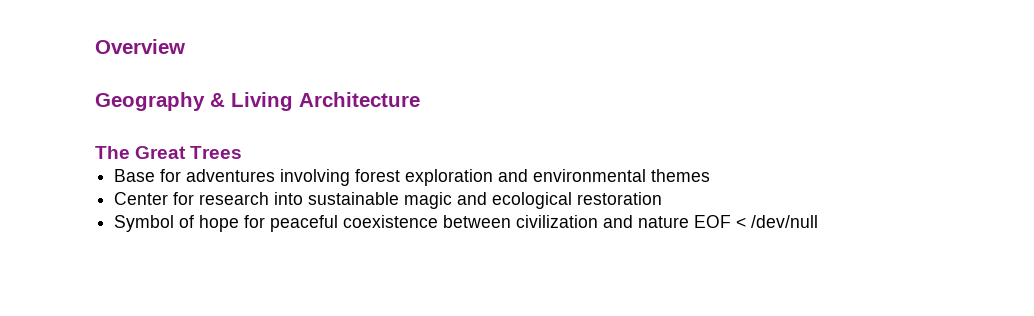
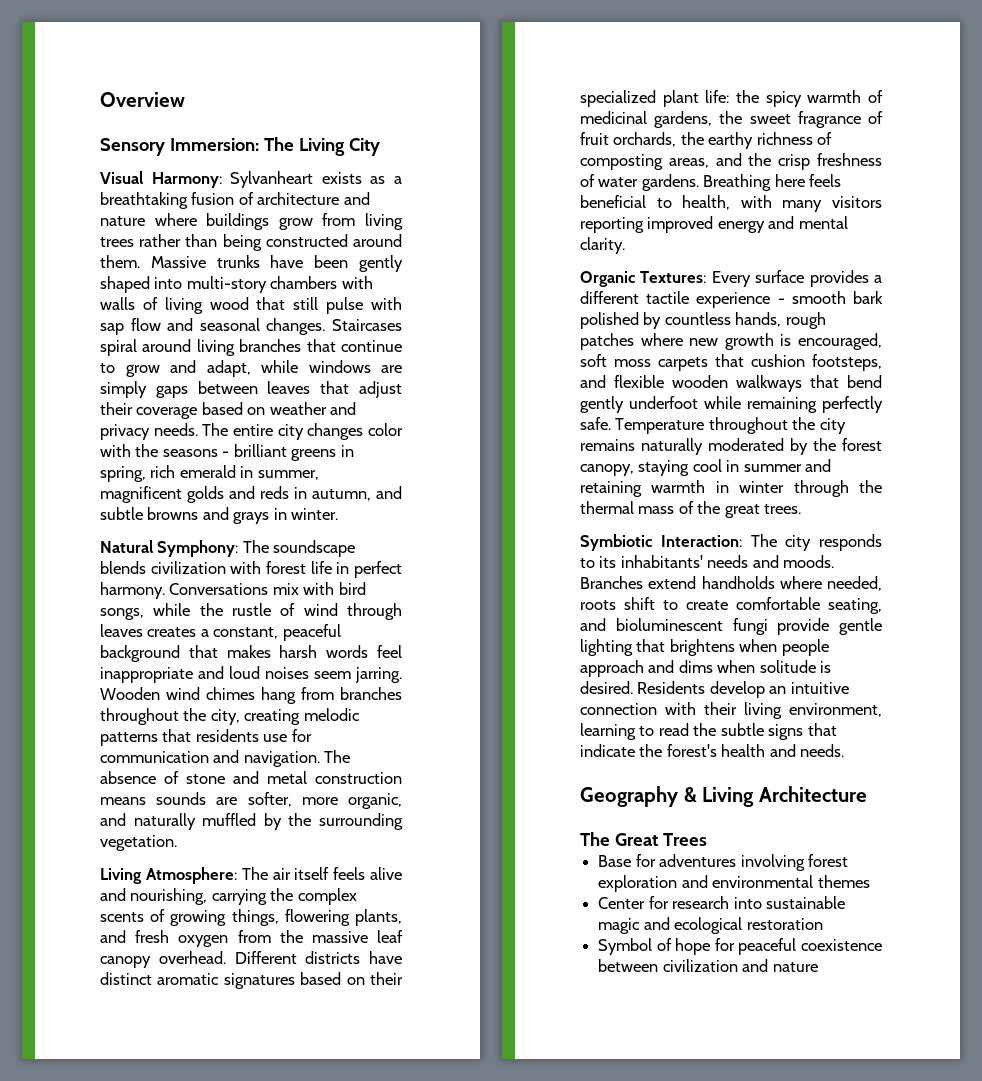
(185, 46) none -> [100,137,380,156] [100,171,403,188] [100,192,370,209] [100,213,403,230] [100,234,403,251] [100,255,404,272] [100,276,373,293] [100,297,402,314] [100,318,402,335] [100,339,402,356] [100,360,402,377] [100,381,403,398] [100,402,357,419] [100,423,403,440] [100,444,354,461] [100,465,319,482] [100,486,402,503] [100,507,339,524] [100,540,356,557] [100,561,402,578] [100,582,366,599] [100,603,402,620] [100,624,341,641] [100,645,403,662] [100,666,402,683] [100,687,402,704] [100,708,360,725] [100,729,312,746] [100,750,351,767] [100,771,402,784] [100,792,403,809] [100,813,403,830] [100,835,177,851] [100,867,402,884] [100,888,357,905] [100,909,403,926] [100,930,403,947] [100,951,402,968] [100,972,403,989] [580,90,883,107] [580,111,883,128] [580,132,833,149] [580,153,882,170] [580,174,842,191] [580,195,882,212] [580,216,848,233] [580,237,625,254] [580,270,882,287] [580,291,883,308] [580,312,826,329] [580,333,882,350] [580,354,882,371] [580,375,882,392] [580,396,883,413] [580,417,846,434] [580,438,882,455] [580,459,832,476] [580,480,882,497] [580,501,802,518] [580,534,882,551] [580,555,835,568] [580,576,882,591] [580,597,882,614] [580,618,882,635] [580,639,829,656] [580,660,832,677] [580,681,849,698] [580,702,882,719] [580,723,837,740] [580,744,845,757] // Sensory Immersion: The Living City // Visual Harmony: Sylvanheart exists as a breathtaking fusion of architecture and nature where buildings grow from living trees rather than being constructed around them. Massive trunks have been gently shaped into multi-story chambers with walls of living wood that still pulse with sap flow and seasonal changes. Staircases spiral around living branches that continue to grow and adapt, while windows are simply gaps between leaves that adjust their coverage based on weather and privacy needs. The entire city changes color with the seasons - brilliant greens in spring, rich emerald in summer, magnificent golds and reds in autumn, and subtle browns and grays in winter. // Natural Symphony: The soundscape blends civilization with forest life in perfect harmony. Conversations mix with bird songs, while the rustle of wind through leaves creates a constant, peaceful background that makes harsh words feel inappropriate and loud noises seem jarring. Wooden wind chimes hang from branches throughout the city, creating melodic patterns that residents use for communication and navigation. The absence of stone and metal construction means sounds are softer, more organic, and naturally muffled by the surrounding vegetation. // Living Atmosphere: The air itself feels alive and nourishing, carrying the complex scents of growing things, flowering plants, and fresh oxygen from the massive leaf canopy overhead. Different districts have distinct aromatic signatures based on their specialized plant life: the spicy warmth of medicinal gardens, the sweet fragrance of fruit orchards, the earthy richness of composting areas, and the crisp freshness of water gardens. Breathing here feels beneficial to health, with many visitors reporting improved energy and mental clarity. // Organic Textures: Every surface provides a different tactile experience - smooth bark polished by countless hands, rough patches where new growth is encouraged, soft moss carpets that cushion footsteps, and flexible wooden walkways that bend gently underfoot while remaining perfectly safe. Temperature throughout the city remains naturally moderated by the forest canopy, staying cool in summer and retaining warmth in winter through the thermal mass of the great trees. // Symbiotic Interaction: The city responds to its inhabitants' needs and moods. Branches extend handholds where needed, roots shift to create comfortable seating, and bioluminescent fungi provide gentle lighting that brightens when people approach and dims when solitude is desired. Residents develop an intuitive connection with their living environment, learning to read the subtle signs that indicate the forest's health and needs.
[694,215,819,228] EOF < /dev/null -> (818, 967) none

